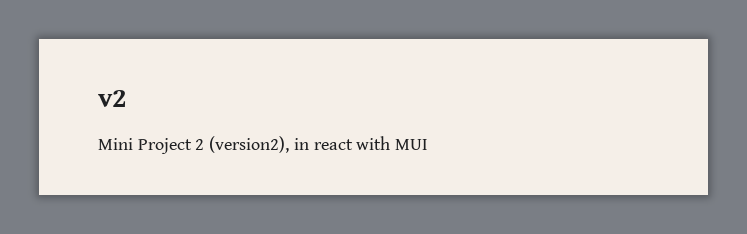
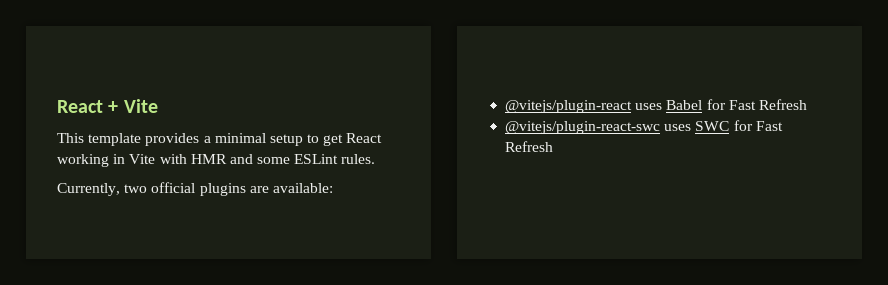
[98,90,127,107] [98,136,429,154] v2 // Mini Project 2 (version2), in react with MUI -> [57,99,158,113] [57,133,383,146] [57,154,376,167] [57,182,333,196] [505,99,807,113] [505,120,783,134] [505,141,554,152] React + Vite // This template provides a minimal setup to get React working in Vite with HMR and some ESLint rules. // Currently, two official plugins are available: // @vitejs/plugin-react uses Babel for Fast Refresh // @vitejs/plugin-react-swc uses SWC for Fast Refresh

